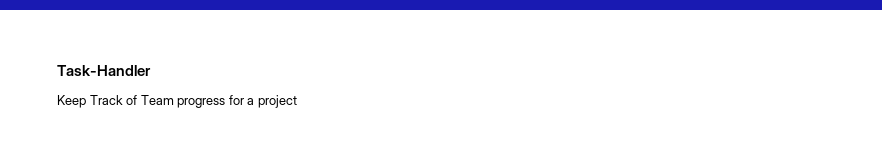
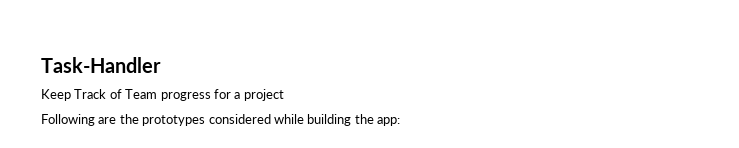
(297, 101) none -> [41,114,400,126] // Following are the prototypes considered while building the app:

